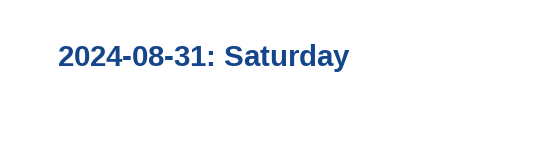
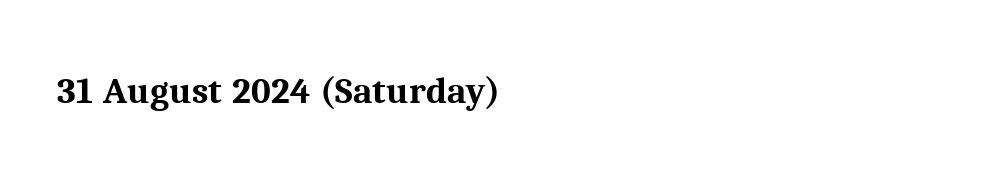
[58,44,350,72] 2024-08-31: Saturday -> [57,75,500,111] 31 August 2024 (Saturday)

